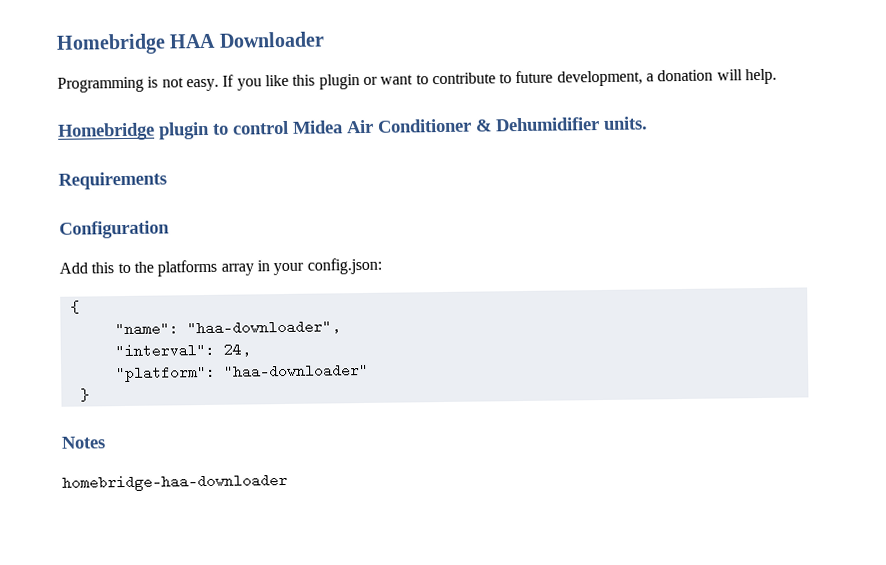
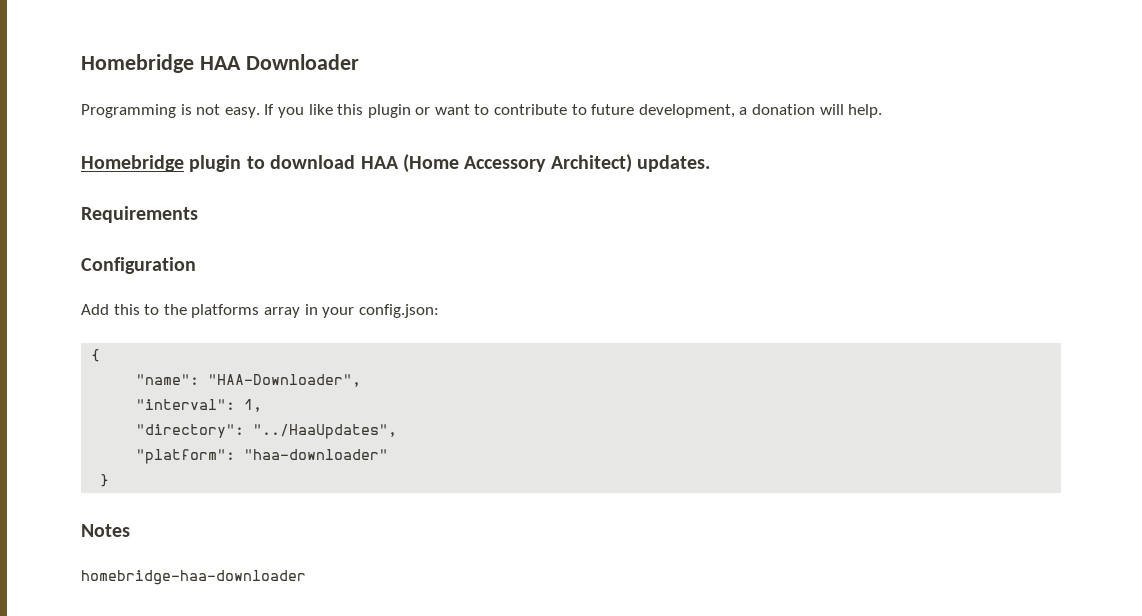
[232,116,648,135] control Midea Air Conditioner & Dehumidifier units. -> [270,154,711,173] download HAA (Home Accessory Architect) updates.
[186,319,341,336] "haa-downloader", -> [208,374,362,387] "HAA-Downloader",
[222,342,251,357] 24, -> [244,399,263,412] [136,424,398,439] 1, // "directory": "../HaaUpdates",

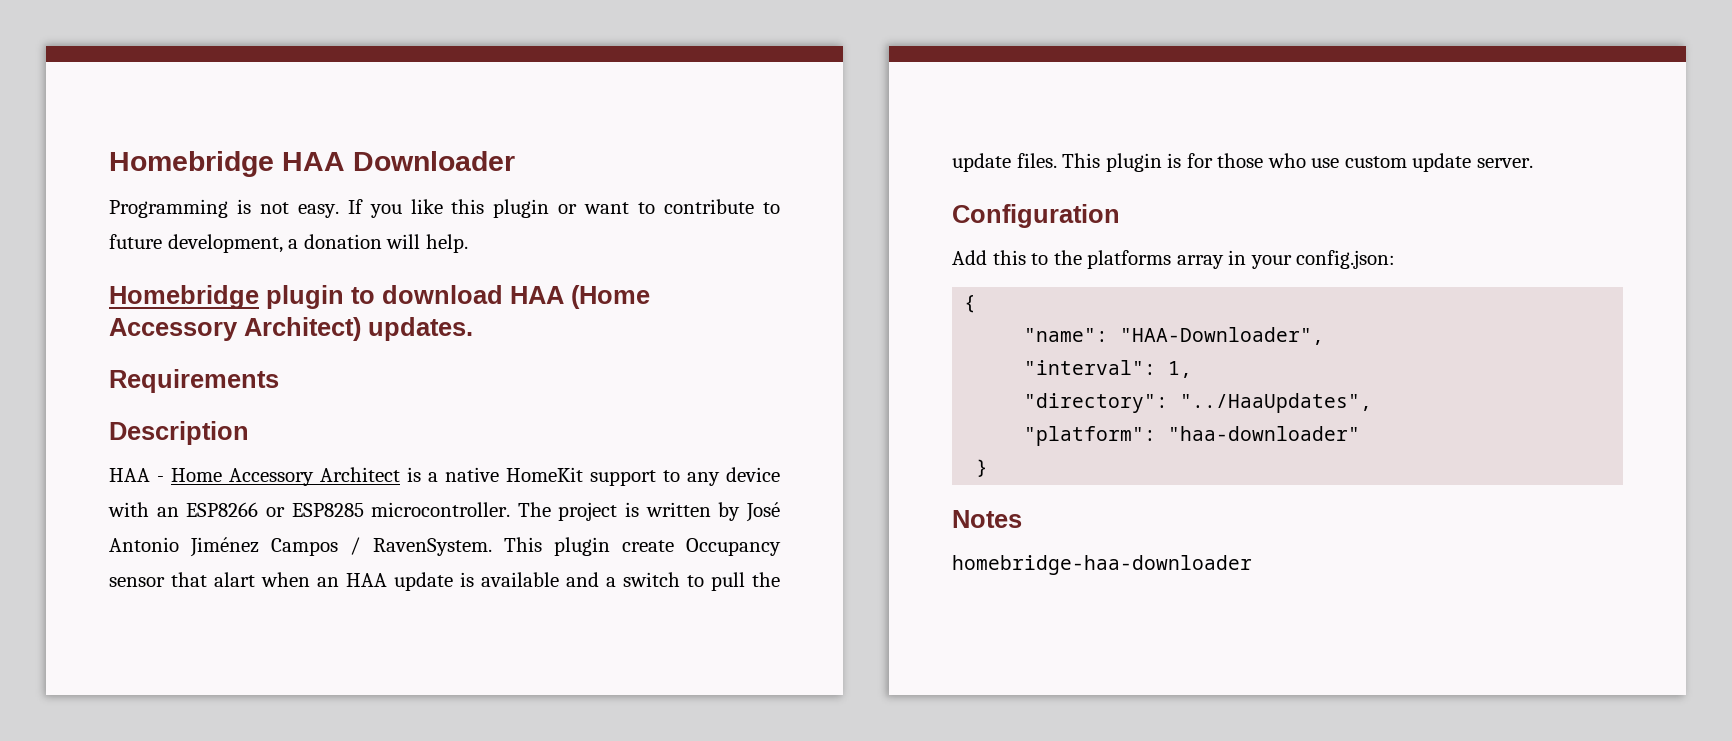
(198, 214) none -> [109,421,249,445] [109,467,780,486] [108,502,780,522] [109,537,781,557] [109,572,780,591] [952,153,1533,172] // Description // HAA - Home Accessory Architect is a native HomeKit support to any device with an ESP8266 or ESP8285 microcontroller. The project is written by José Antonio Jiménez Campos / RavenSystem. This plugin create Occupancy sensor that alart when an HAA update is available and a switch to pull the update files. This plugin is for those who use custom update server.

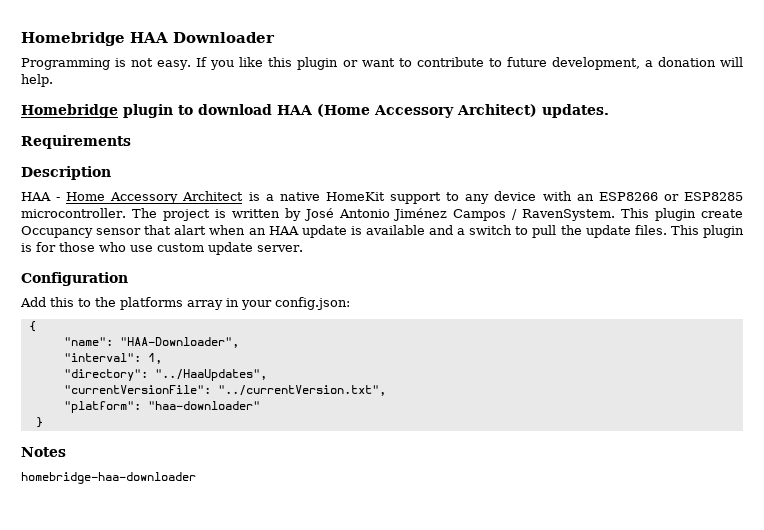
(1373, 403) none -> [63,385,386,396] // "currentVersionFile": "../currentVersion.txt",

